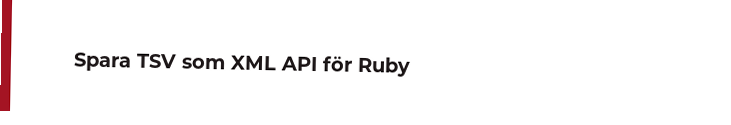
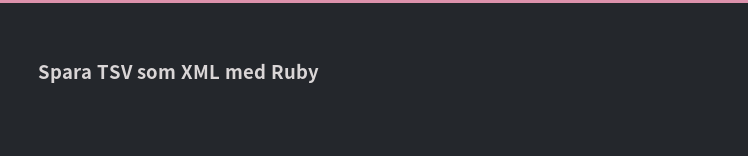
[280,56,353,72] API för -> [224,63,266,79] med

